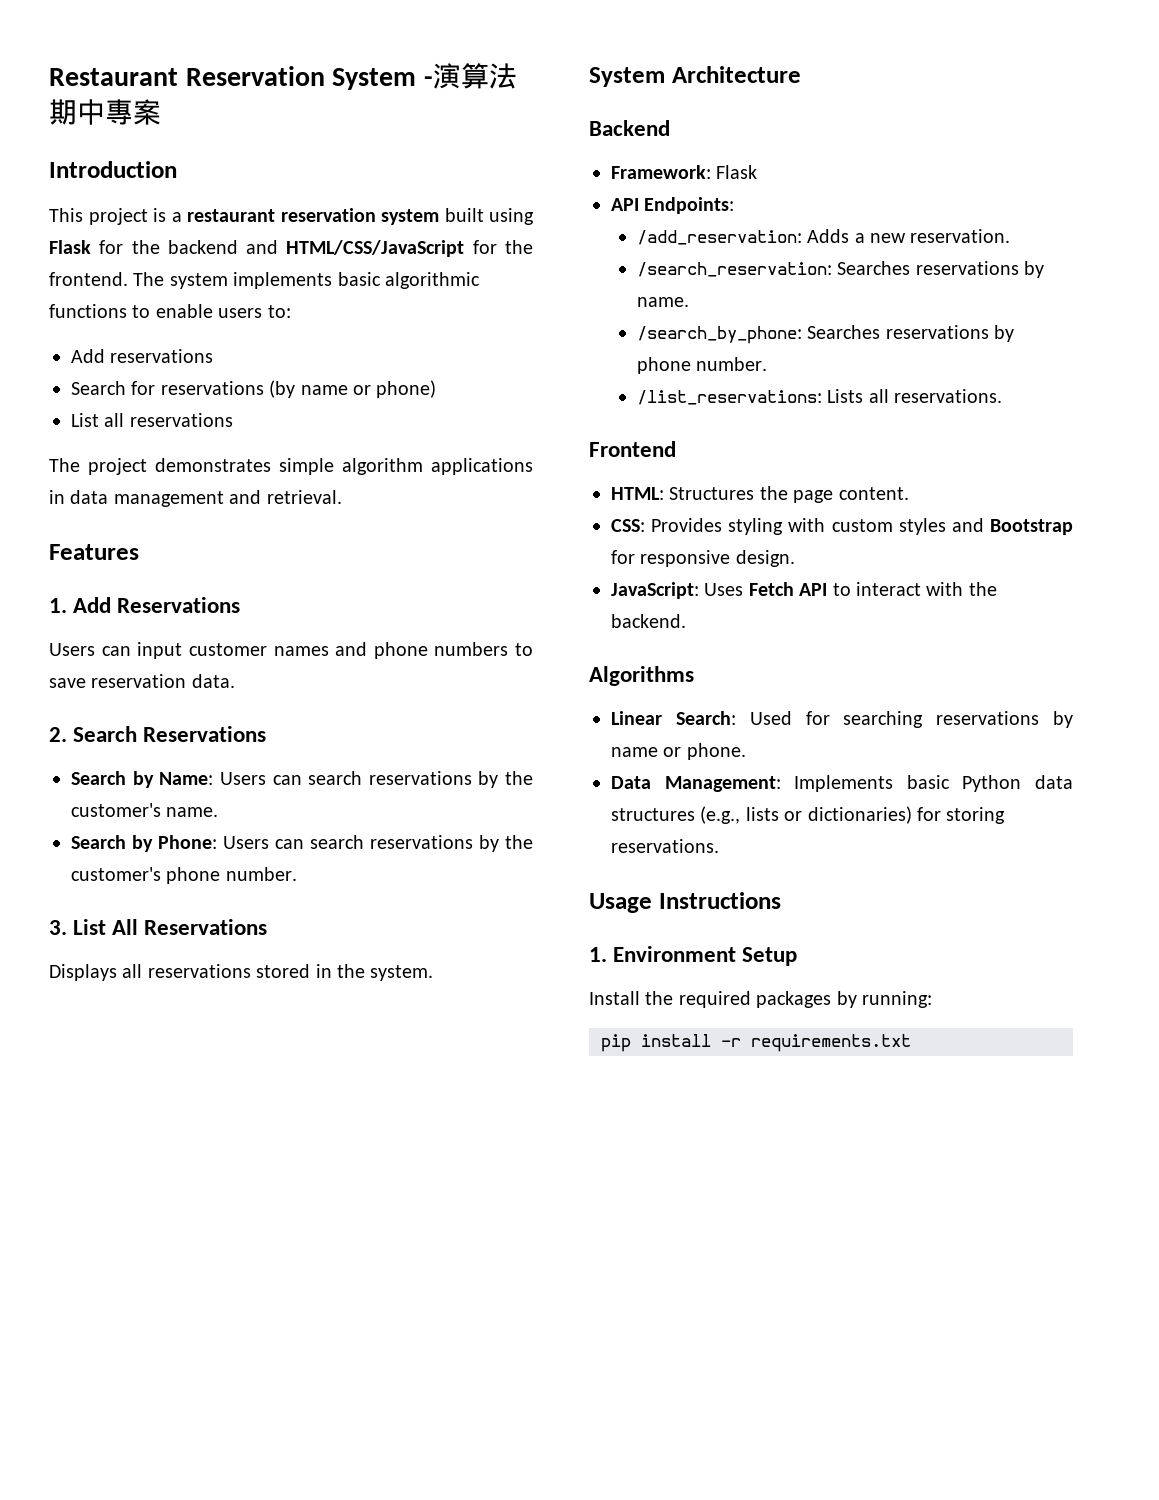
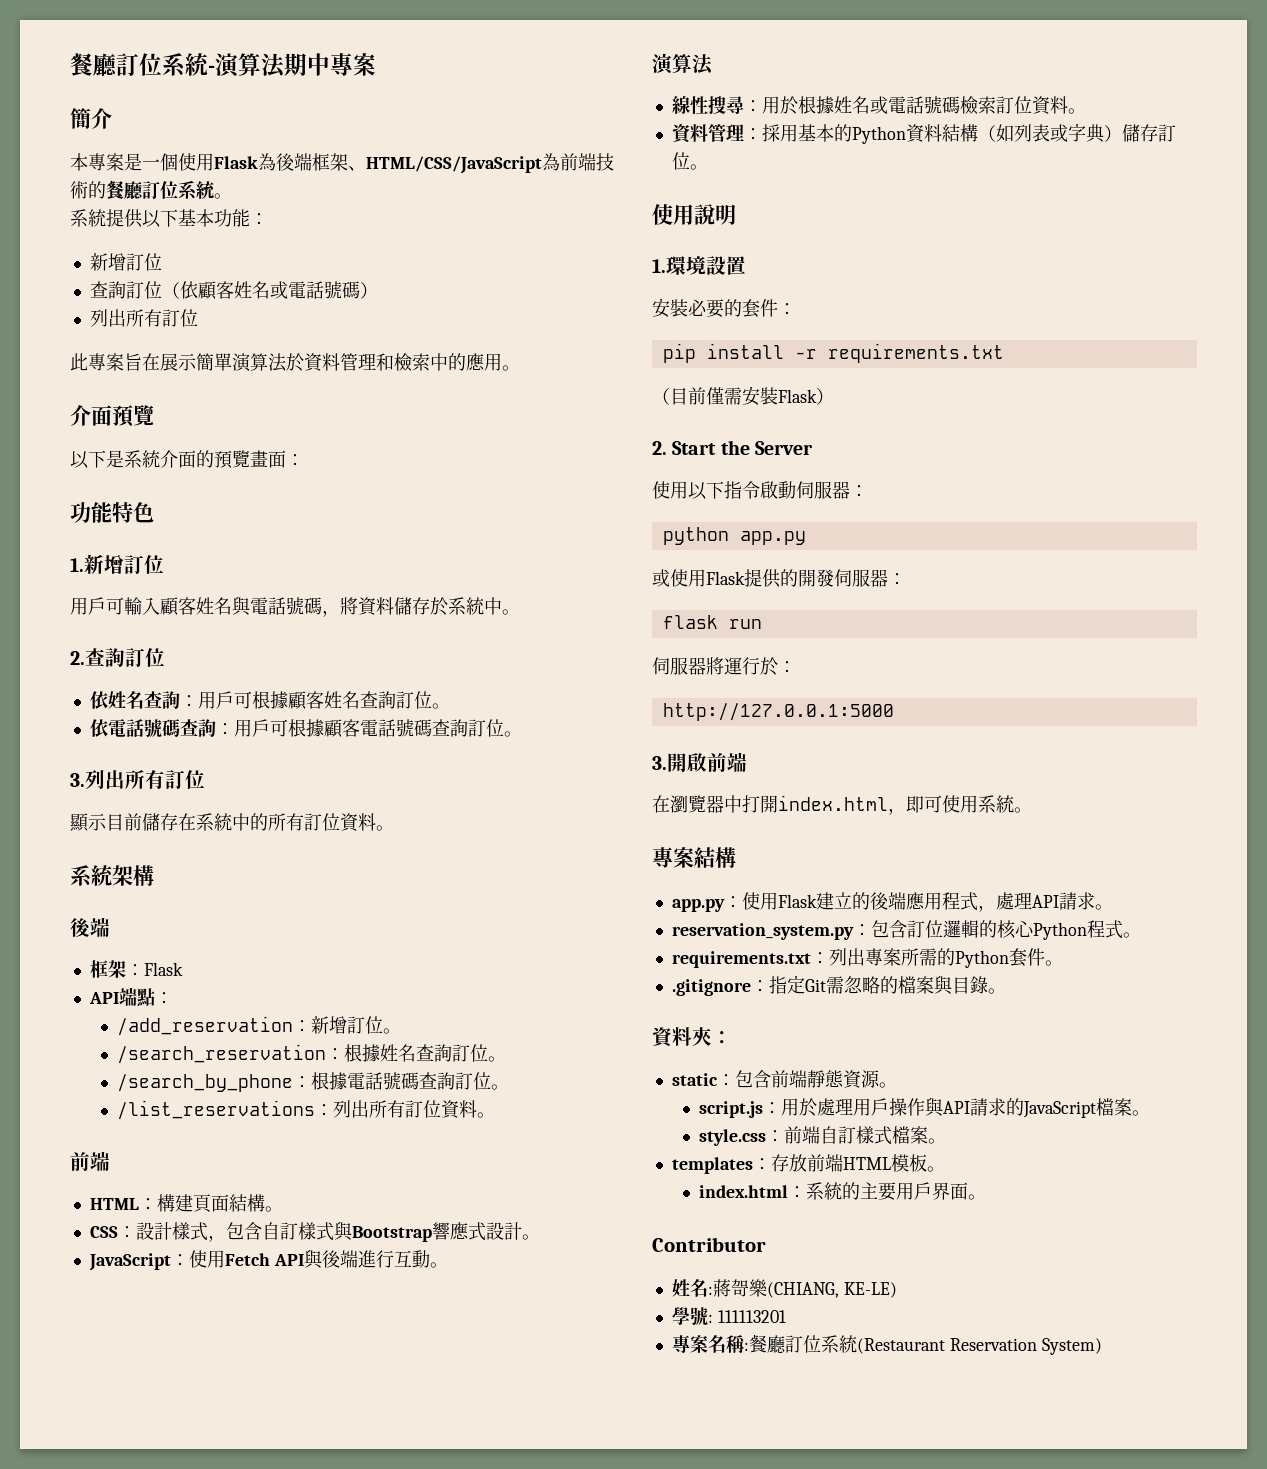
[49,66,417,90] Restaurant Reservation System -> [70,53,209,77] 餐廳訂位系統
[49,161,177,178] [49,208,534,225] [49,240,533,257] [49,272,480,289] [49,304,291,318] [71,349,214,363] [71,380,437,398] [71,413,233,427] [49,458,533,475] [49,490,342,507] [49,544,139,560] [49,597,241,613] [49,642,533,659] [49,674,235,688] [49,726,267,742] [71,771,533,788] [71,803,219,817] [71,835,533,852] [71,867,297,884] [49,919,268,935] [49,964,434,981] [589,66,801,87] [589,120,670,136] [611,165,758,179] [611,197,735,214] [636,229,1011,245] [636,261,1045,278] [636,297,689,307] [636,325,1015,344] [636,357,768,374] [636,389,1003,405] [589,441,676,457] [611,486,909,503] [611,518,1073,535] [611,550,795,567] [611,582,997,599] [611,614,686,628] [589,666,694,686] [611,711,1073,728] [611,743,746,760] [611,775,1073,792] [611,806,1006,824] [611,839,719,853] [589,892,781,913] [589,946,798,966] [589,991,932,1008] [601,1034,911,1052] Introduction // This project is a restaurant reservation system built using Flask for the backend and HTML/CSS/JavaScript for the frontend. The system implements basic algorithmic functions to enable users to: // Add reservations // Search for reservations (by name or phone) // List all reservations // The project demonstrates simple algorithm applications in data management and retrieval. // Features // 1. Add Reservations // Users can input customer names and phone numbers to save reservation data. // 2. Search Reservations // Search by Name: Users can search reservations by the customer's name. // Search by Phone: Users can search reservations by the customer's phone number. // 3. List All Reservations // Displays all reservations stored in the system. // System Architecture // Backend // Framework: Flask // API Endpoints: // /add_reservation: Adds a new reservation. // /search_reservation: Searches reservations by name. // /search_by_phone: Searches reservations by phone number. // /list_reservations: Lists all reservations. // Frontend // HTML: Structures the page content. // CSS: Provides styling with custom styles and Bootstrap for responsive design. // JavaScript: Uses Fetch API to interact with the backend. // Algorithms // Linear Search: Used for searching reservations by name or phone. // Data Management: Implements basic Python data structures (e.g., lists or dictionaries) for storing reservations. // Usage Instructions // 1. Environment Setup // Install the required packages by running: // pip install -r requirements.txt -> [70,108,112,129] [70,153,614,174] [70,180,232,200] [70,209,268,228] [89,253,162,271] [89,281,378,300] [89,309,198,327] [70,353,520,372] [70,405,154,427] [70,450,304,469] [70,502,154,523] [70,554,164,574] [70,596,520,617] [70,648,165,667] [89,691,450,710] [89,719,522,738] [70,770,205,790] [69,813,394,832] [70,865,154,887] [70,917,110,937] [89,960,183,978] [88,987,173,1007] [116,1016,401,1036] [116,1044,506,1064] [116,1072,509,1092] [116,1100,495,1120] [70,1151,110,1171] [89,1194,283,1213] [89,1221,540,1242] [88,1249,448,1271] [652,53,713,75] [671,96,1086,115] [671,123,1176,144] [671,152,708,170] [652,204,736,225] [652,256,746,275] [652,298,796,318] [662,343,1004,363] [652,386,834,406] [652,440,813,455] [652,481,868,500] [662,527,806,545] [652,569,906,588] [662,615,762,629] [652,657,796,676] [662,703,894,721] [652,752,747,772] [652,795,1032,815] [652,847,736,868] [671,892,1113,912] [671,920,1141,940] [671,948,1063,968] [671,975,1006,996] [652,1027,732,1048] [671,1070,897,1089] [698,1097,1150,1118] [698,1126,946,1146] [671,1154,945,1174] [698,1182,986,1201] [652,1237,766,1252] [671,1279,897,1298] [670,1307,786,1325] [671,1334,1102,1355] 簡介 // 本專案是一個使用Flask為後端框架、HTML/CSS/JavaScript為前端技術的餐廳訂位系統。 // 系統提供以下基本功能： // 新增訂位 // 查詢訂位（依顧客姓名或電話號碼） // 列出所有訂位 // 此專案旨在展示簡單演算法於資料管理和檢索中的應用。 // 介面預覽 // 以下是系統介面的預覽畫面： // 功能特色 // 1.新增訂位 // 用戶可輸入顧客姓名與電話號碼，將資料儲存於系統中。 // 2.查詢訂位 // 依姓名查詢：用戶可根據顧客姓名查詢訂位。 // 依電話號碼查詢：用戶可根據顧客電話號碼查詢訂位。 // 3.列出所有訂位 // 顯示目前儲存在系統中的所有訂位資料。 // 系統架構 // 後端 // 框架：Flask // API端點： // /add_reservation：新增訂位。 // /search_reservation：根據姓名查詢訂位。 // /search_by_phone：根據電話號碼查詢訂位。 // /list_reservations：列出所有訂位資料。 // 前端 // HTML：構建頁面結構。 // CSS：設計樣式，包含自訂樣式與Bootstrap響應式設計。 // JavaScript：使用Fetch API與後端進行互動。 // 演算法 // 線性搜尋：用於根據姓名或電話號碼檢索訂位資料。 // 資料管理：採用基本的Python資料結構（如列表或字典）儲存訂位。 // 使用說明 // 1.環境設置 // 安裝必要的套件： // pip install -r requirements.txt // （目前僅需安裝Flask） // 2. Start the Server // 使用以下指令啟動伺服器： // python app.py // 或使用Flask提供的開發伺服器： // flask run // 伺服器將運行於： // http://127.0.0.1:5000 // 3.開啟前端 // 在瀏覽器中打開index.html，即可使用系統。 // 專案結構 // app.py：使用Flask建立的後端應用程式，處理API請求。 // reservation_system.py：包含訂位邏輯的核心Python程式。 // requirements.txt：列出專案所需的Python套件。 // .gitignore：指定Git需忽略的檔案與目錄。 // 資料夾： // static：包含前端靜態資源。 // script.js：用於處理用戶操作與API請求的JavaScript檔案。 // style.css：前端自訂樣式檔案。 // templates：存放前端HTML模板。 // index.html：系統的主要用戶界面。 // Contributor // 姓名:蔣哿樂(CHIANG, KE-LE) // 學號: 111113201 // 專案名稱:餐廳訂位系統(Restaurant Reservation System)

